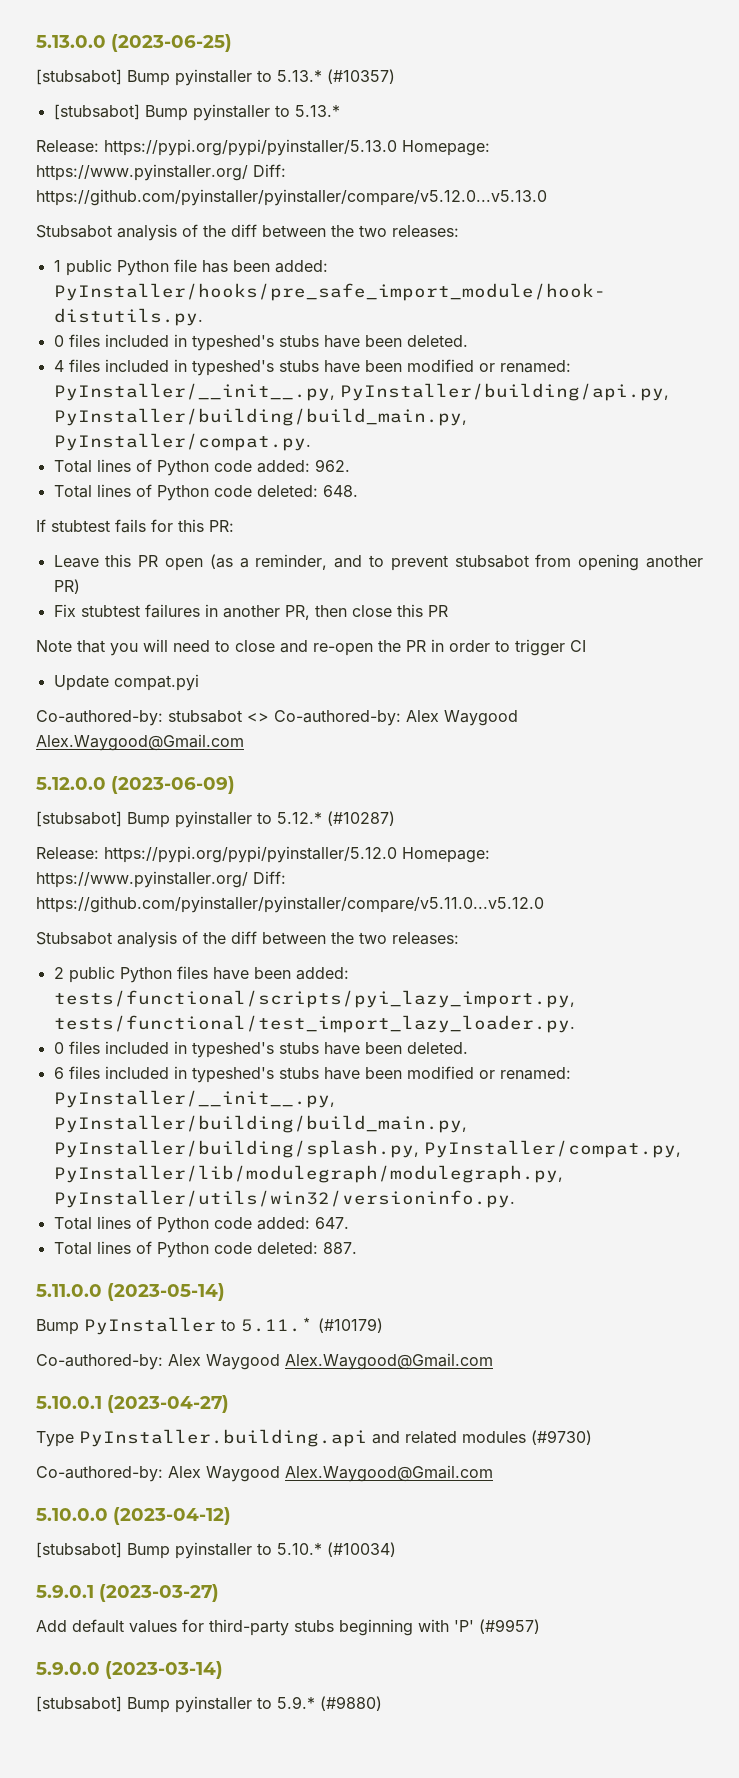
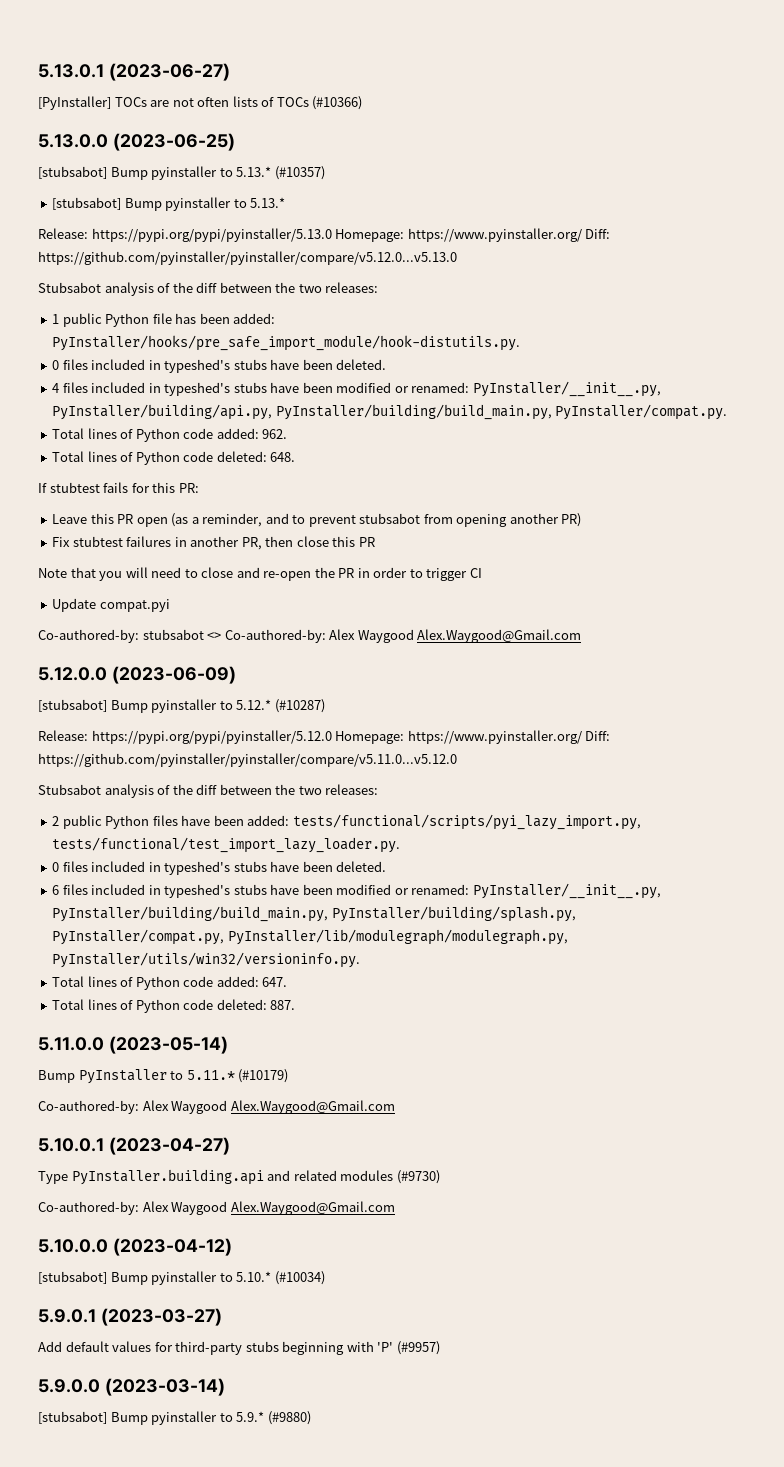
(36, 41) none -> [38,63,230,81] [38,96,363,110] 5.13.0.1 (2023-06-27) // [PyInstaller] TOCs are not often lists of TOCs (#10366) //

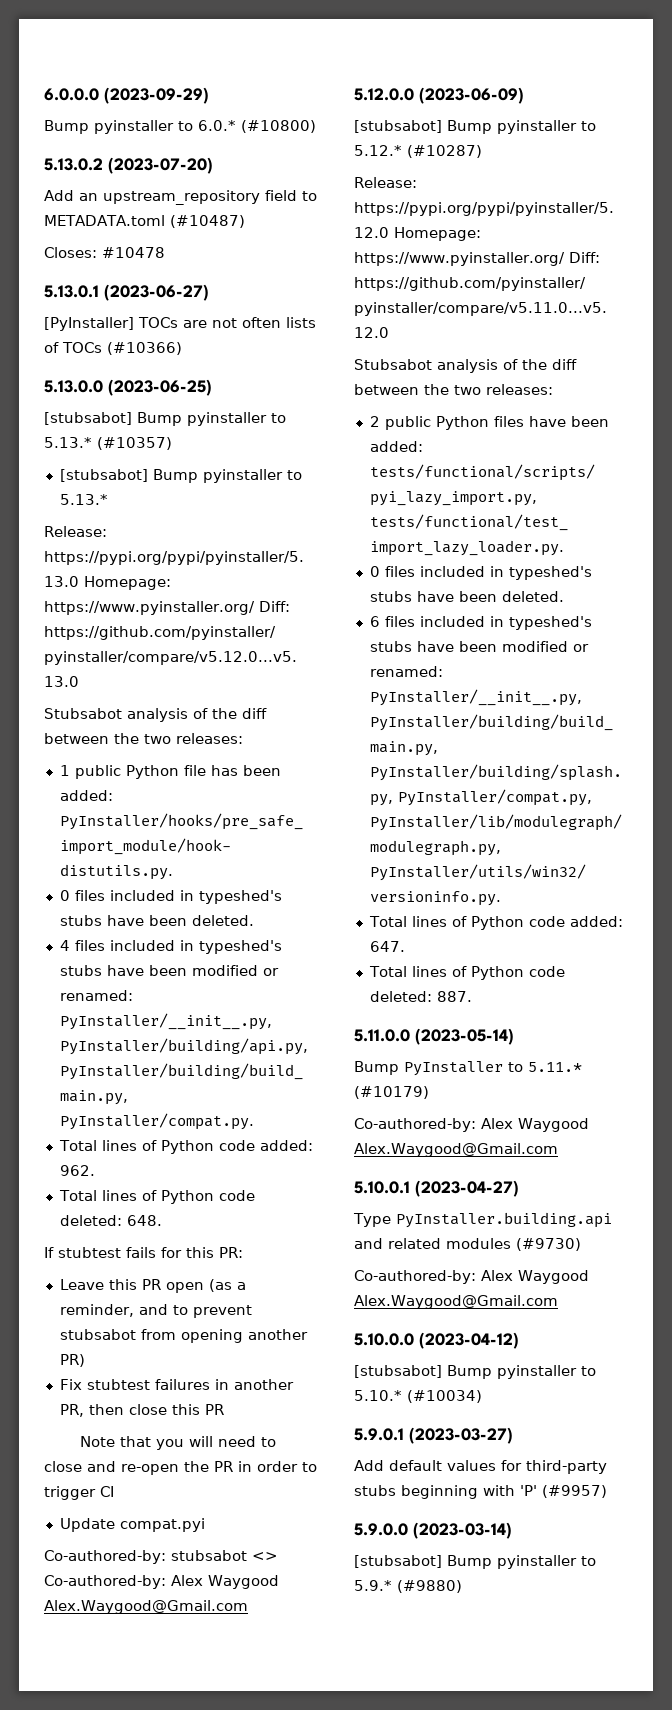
(38, 71) none -> [44,87,209,104] [44,120,316,134] [44,157,213,174] [44,190,317,205] [44,215,245,228] [44,247,165,258] 6.0.0.0 (2023-09-29) // Bump pyinstaller to 6.0.* (#10800) // 5.13.0.2 (2023-07-20) // Add an upstream_repository field to METADATA.toml (#10487) // Closes: #10478 //

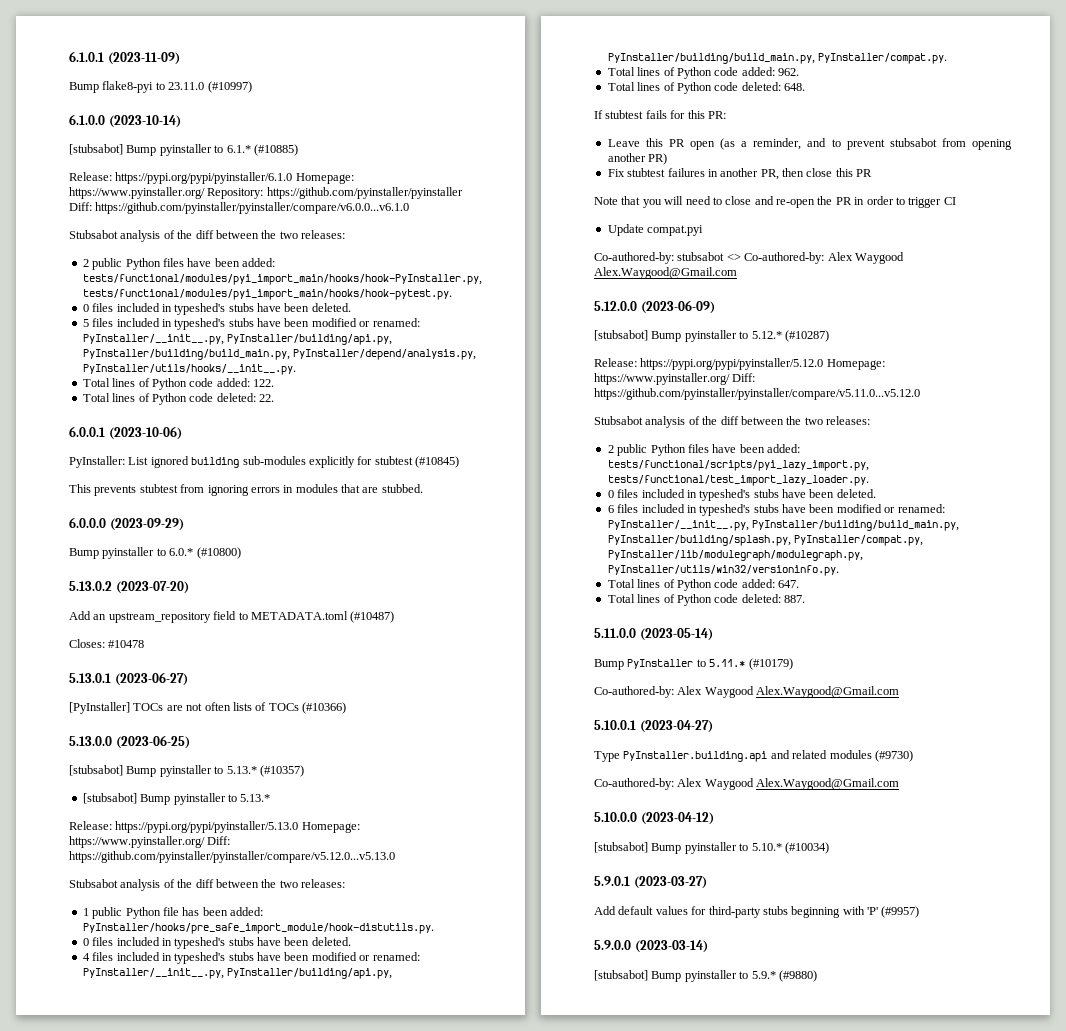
(44, 94) none -> [69,51,180,65] [69,81,252,93] [69,114,181,128] [69,144,298,156] [69,172,354,184] [69,187,463,199] [69,202,410,214] [69,230,345,242] [82,258,275,270] [82,274,482,285] [82,289,452,300] [82,303,351,315] [82,318,420,330] [82,334,393,345] [82,349,477,360] [82,364,296,375] [82,378,274,390] [82,393,274,405] [69,426,182,440] [69,456,459,468] [69,484,423,496] 6.1.0.1 (2023-11-09) // Bump flake8-pyi to 23.11.0 (#10997) // 6.1.0.0 (2023-10-14) // [stubsabot] Bump pyinstaller to 6.1.* (#10885) // Release: https://pypi.org/pypi/pyinstaller/6.1.0 Homepage: https://www.pyinstaller.org/ Repository: https://github.com/pyinstaller/pyinstaller Diff: https://github.com/pyinstaller/pyinstaller/compare/v6.0.0...v6.1.0 // Stubsabot analysis of the diff between the two releases: // 2 public Python files have been added: tests/functional/modules/pyi_import_main/hooks/hook-PyInstaller.py, tests/functional/modules/pyi_import_main/hooks/hook-pytest.py. // 0 files included in typeshed's stubs have been deleted. // 5 files included in typeshed's stubs have been modified or renamed: PyInstaller/__init__.py, PyInstaller/building/api.py, PyInstaller/building/build_main.py, PyInstaller/depend/analysis.py, PyInstaller/utils/hooks/__init__.py. // Total lines of Python code added: 122. // Total lines of Python code deleted: 22. // 6.0.0.1 (2023-10-06) // PyInstaller: List ignored building sub-modules explicitly for stubtest (#10845) // This prevents stubtest from ignoring errors in modules that are stubbed. //

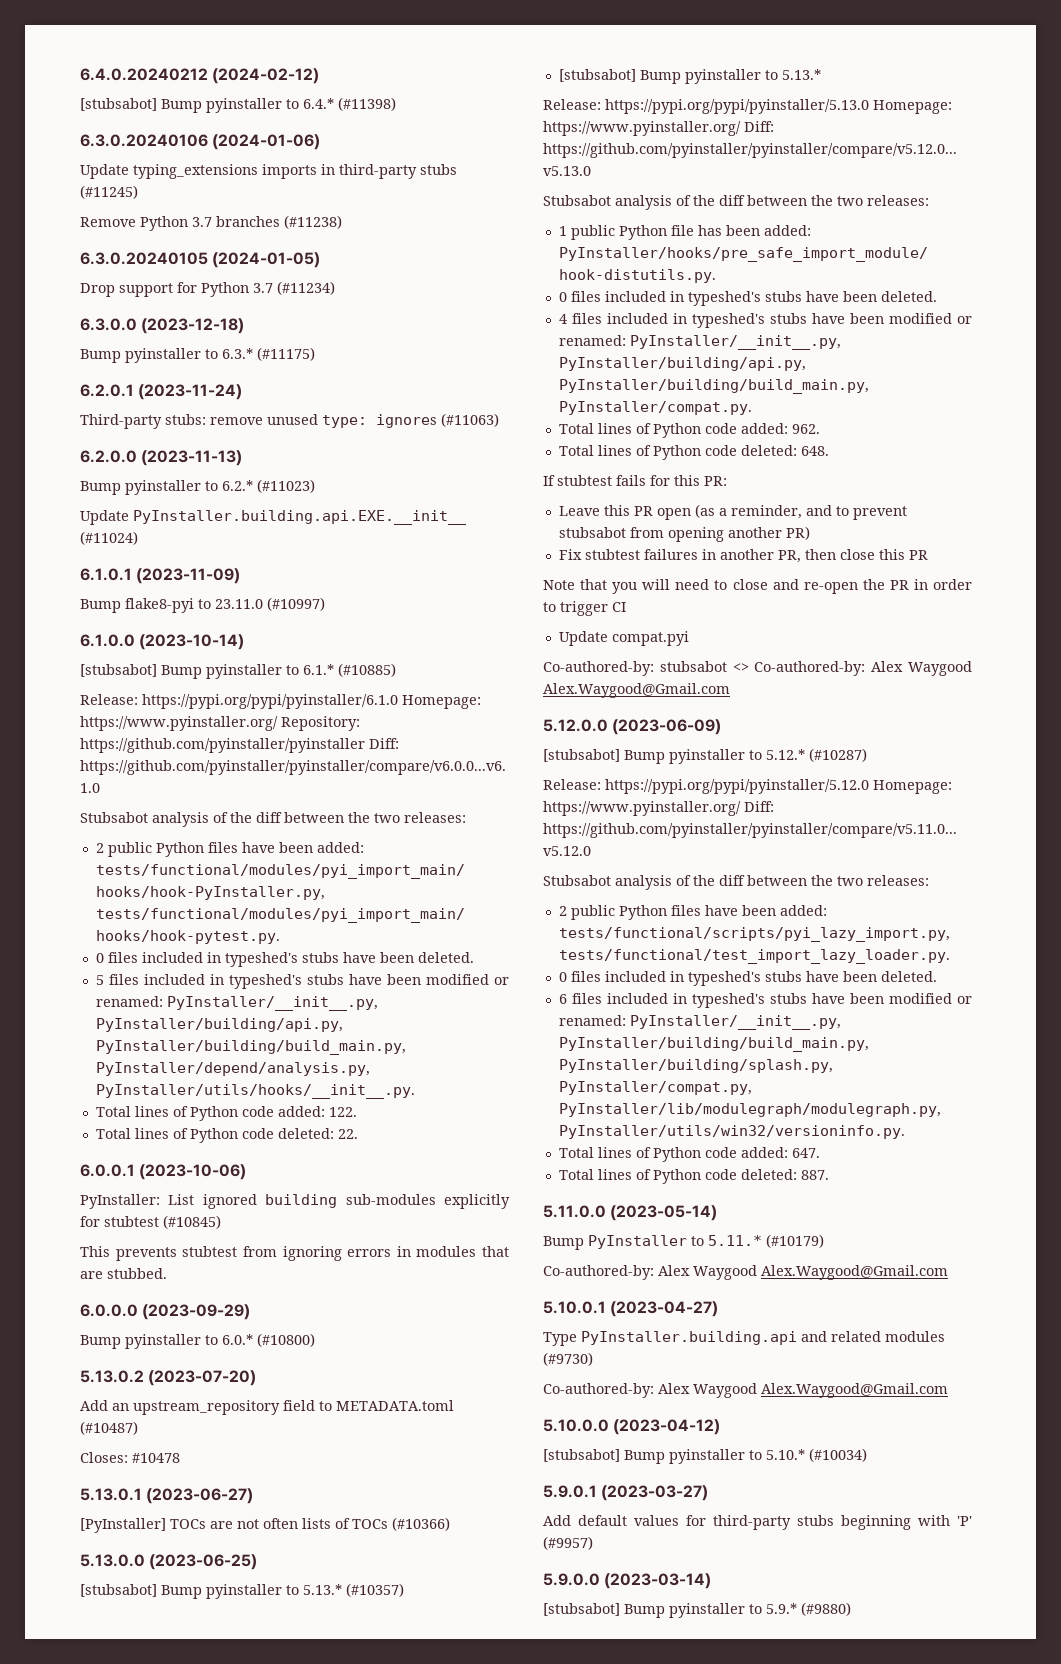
(69, 56) none -> [80,68,320,84] [80,97,396,113] [80,134,321,150] [80,164,457,179] [80,185,138,199] [80,215,342,231] [80,252,321,268] [80,281,335,297] [80,318,245,334] [80,347,315,363] [80,384,243,400] [80,413,499,429] [80,450,243,466] [80,479,315,495] [80,510,467,525] [80,531,138,545] 6.4.0.20240212 (2024-02-12) // [stubsabot] Bump pyinstaller to 6.4.* (#11398) // 6.3.0.20240106 (2024-01-06) // Update typing_extensions imports in third-party stubs (#11245) // Remove Python 3.7 branches (#11238) // 6.3.0.20240105 (2024-01-05) // Drop support for Python 3.7 (#11234) // 6.3.0.0 (2023-12-18) // Bump pyinstaller to 6.3.* (#11175) // 6.2.0.1 (2023-11-24) // Third-party stubs: remove unused type: ignores (#11063) // 6.2.0.0 (2023-11-13) // Bump pyinstaller to 6.2.* (#11023) // Update PyInstaller.building.api.EXE.__init__ (#11024) //

